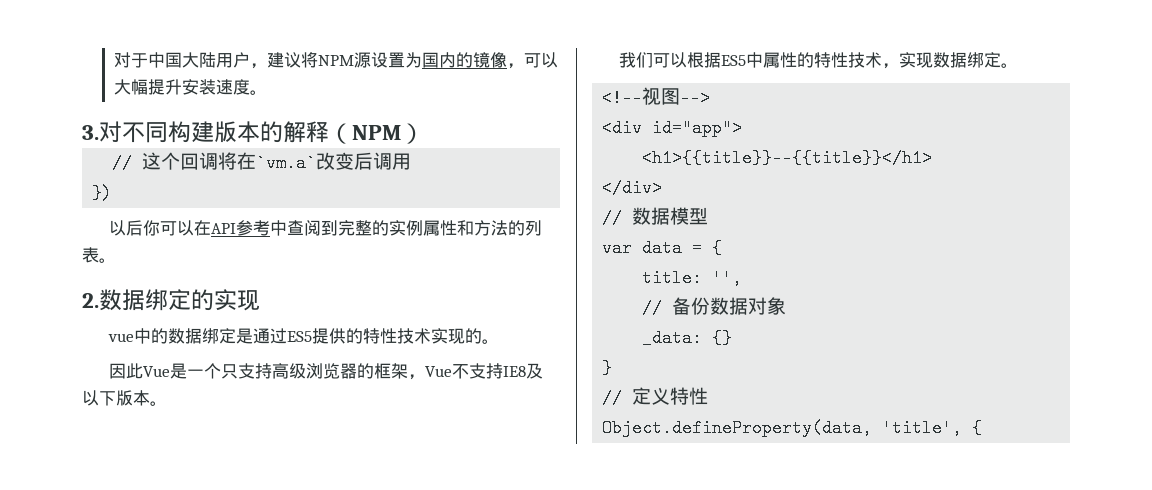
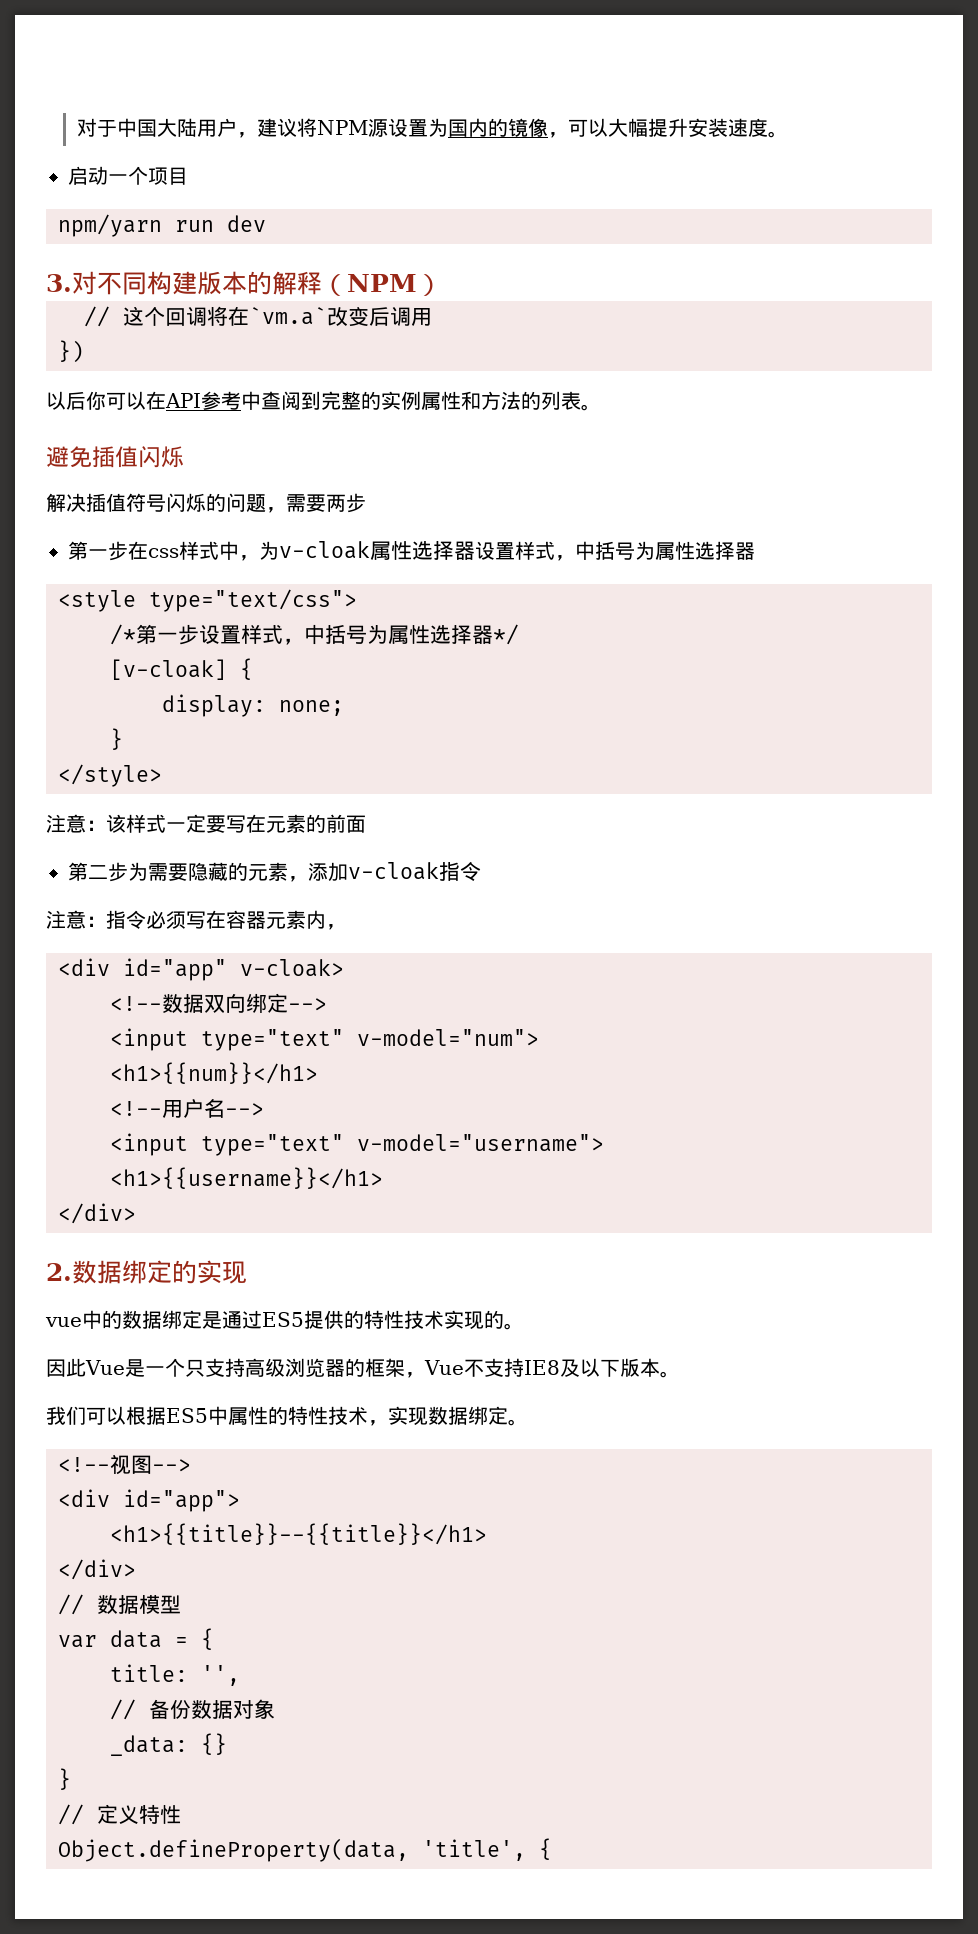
(268, 92) none -> [68,166,188,185] [58,214,266,237] // 启动一个项目 // npm/yarn run dev
(116, 260) none -> [46,446,184,468] [46,493,366,513] [68,541,755,561] [58,589,357,612] [110,624,519,645] [110,658,253,680] [162,694,344,717] [110,728,123,750] [58,764,162,787] [46,814,366,833] [68,861,481,882] [46,910,346,930] [58,958,344,981] [110,993,327,1013] [110,1028,539,1051] [110,1062,318,1084] [110,1099,264,1118] [110,1133,604,1156] [110,1167,383,1189] [58,1203,136,1224] // 避免插值闪烁 // 解决插值符号闪烁的问题，需要两步 // 第一步在css样式中，为v-cloak属性选择器设置样式，中括号为属性选择器 // <style type="text/css"> // /*第一步设置样式，中括号为属性选择器*/ // [v-cloak] { // display: none; // } // </style> // 注意：该样式一定要写在元素的前面 // 第二步为需要隐藏的元素，添加v-cloak指令 // 注意：指令必须写在容器元素内， // <div id="app" v-cloak> // <!--数据双向绑定--> // <input type="text" v-model="num"> // <h1>{{num}}</h1> // <!--用户名--> // <input type="text" v-model="username"> // <h1>{{username}}</h1> // </div>

